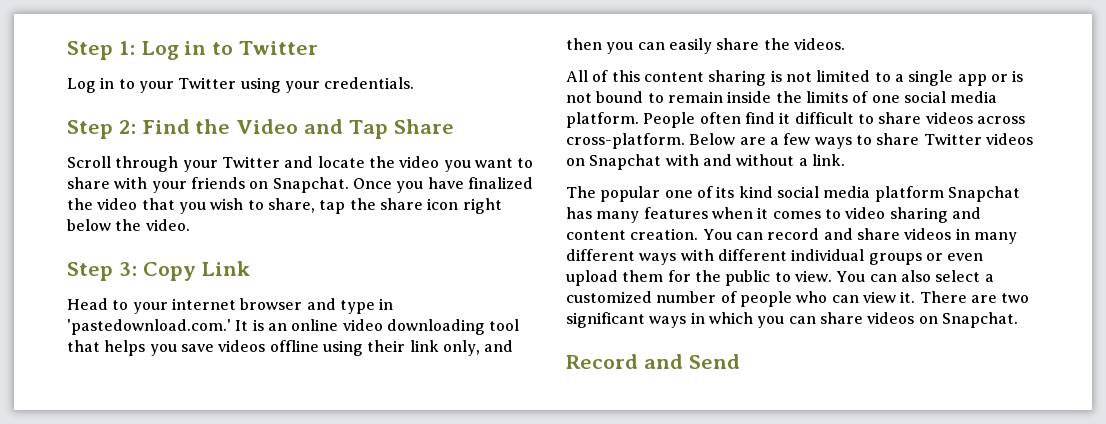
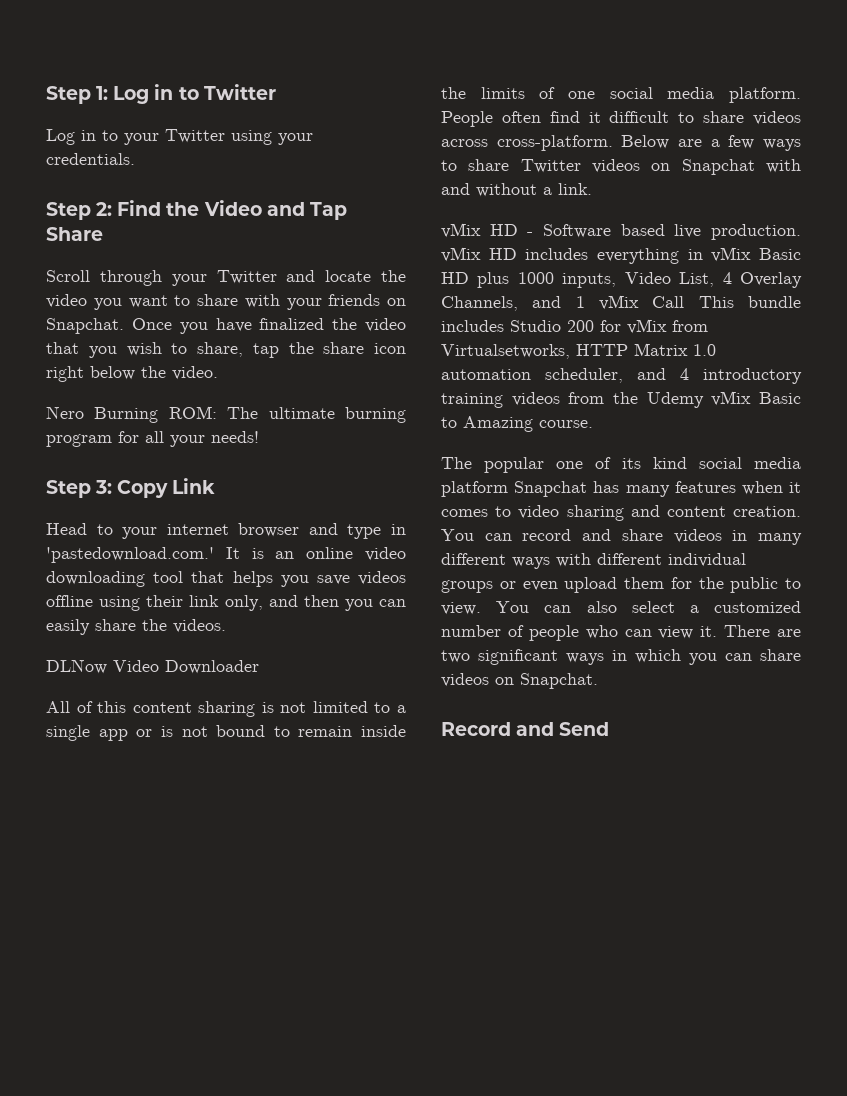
(190, 225) none -> [46,406,406,423] [46,431,259,447] // Nero Burning ROM: The ultimate burning program for all your needs!
(845, 44) none -> [46,659,259,674] // DLNow Video Downloader
(845, 160) none -> [441,223,801,240] [441,247,801,264] [441,272,802,288] [441,295,801,311] [441,319,708,334] [441,343,716,359] [441,368,802,384] [441,391,801,408] [441,416,593,432] // vMix HD - Software based live production. vMix HD includes everything in vMix Basic HD plus 1000 inputs, Video List, 4 Overlay Channels, and 1 vMix Call This bundle includes Studio 200 for vMix from Virtualsetworks, HTTP Matrix 1.0 automation scheduler, and 4 introductory training videos from the Udemy vMix Basic to Amazing course.

